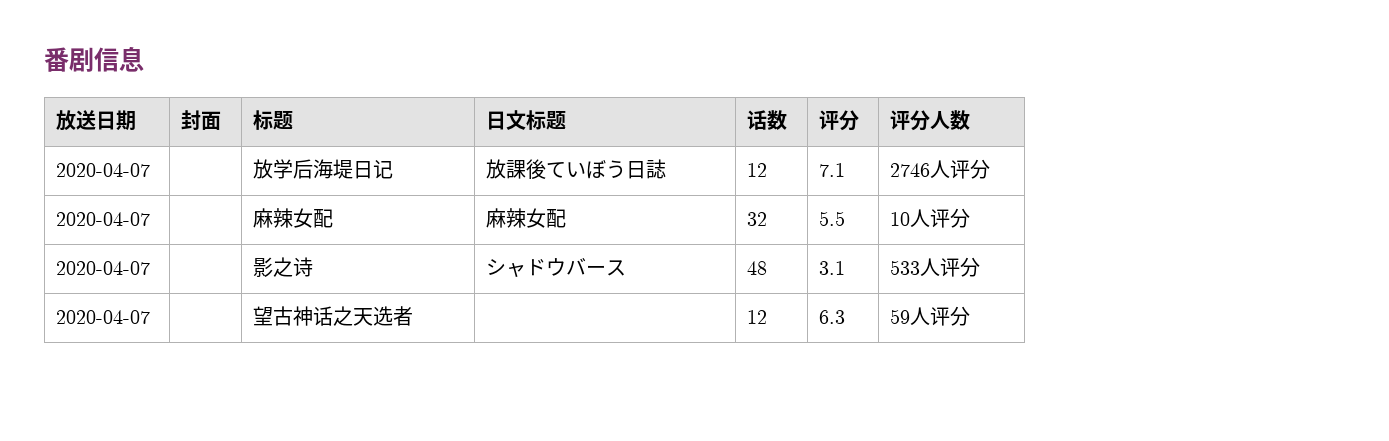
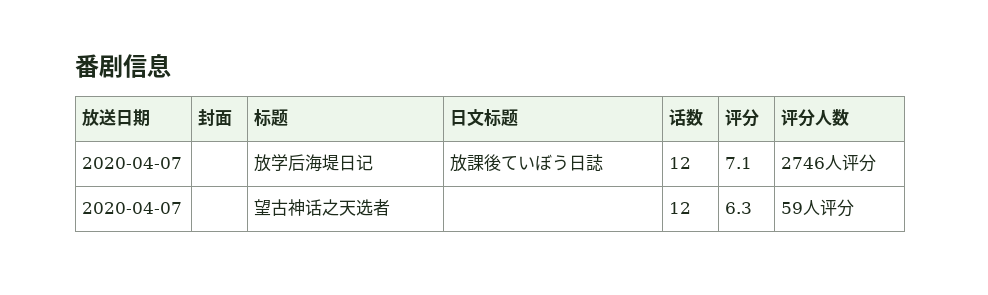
[55,212,150,226] [252,208,333,228] [485,208,566,228] [746,212,767,226] [818,211,845,226] [889,208,970,228] [55,261,150,275] [252,257,313,277] [485,258,626,277] [746,261,767,275] [818,261,845,275] [889,257,980,277] // 2020-04-07 | | 麻辣女配 | 麻辣女配 | 32 | 5.5 | 10人评分 // 2020-04-07 | | 影之诗 | シャドウバース | 48 | 3.1 | 533人评分 -> (876, 163) none

